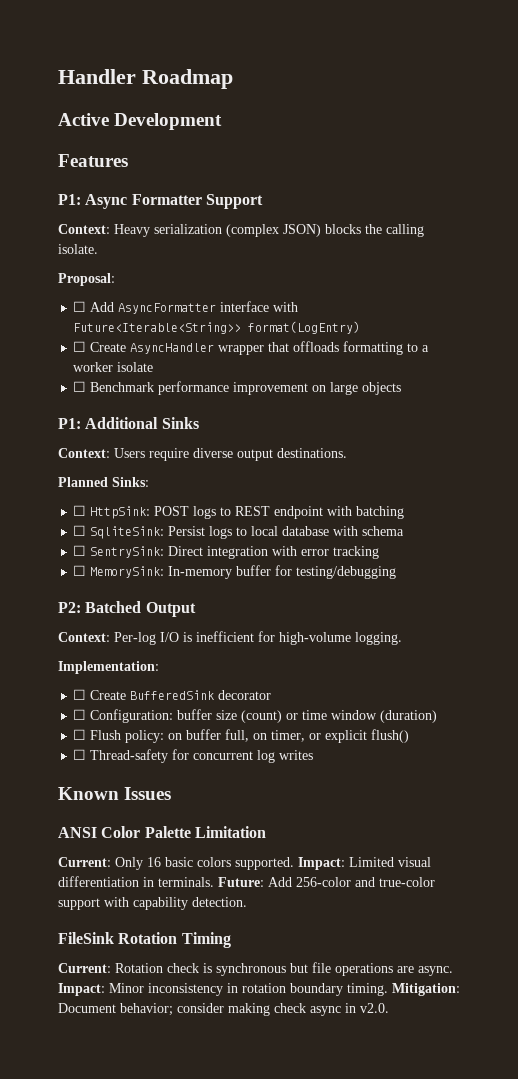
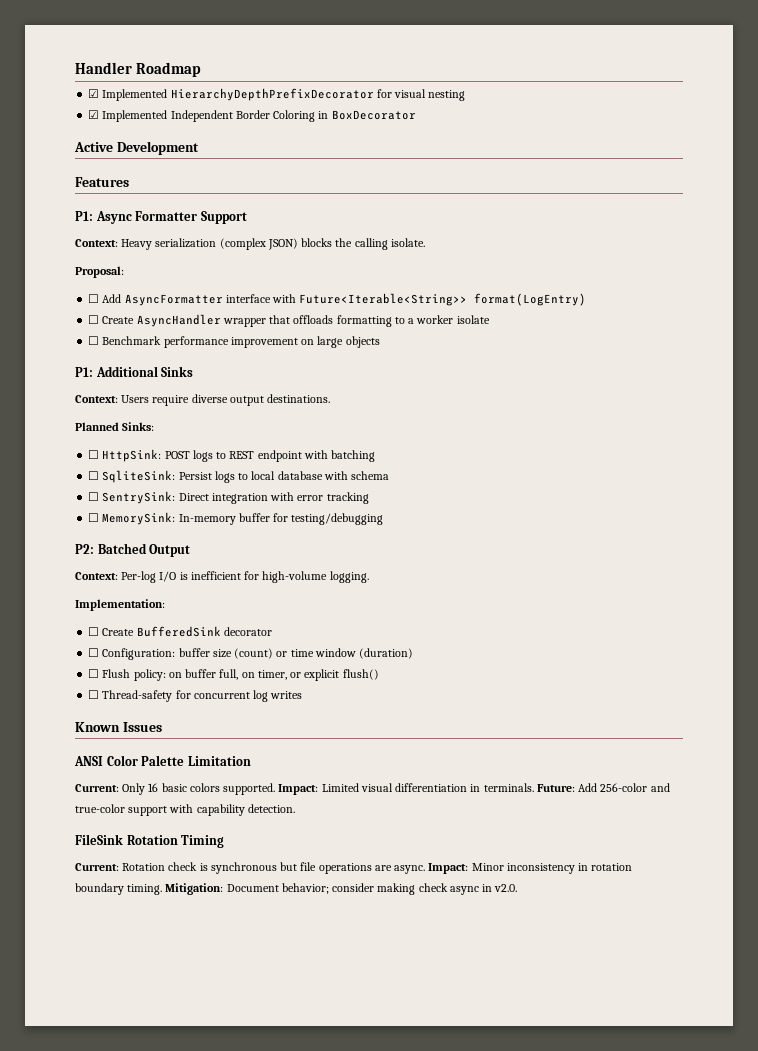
(233, 79) none -> [88,88,466,101] [88,110,416,122] // ☑ Implemented HierarchyDepthPrefixDecorator for visual nesting // ☑ Implemented Independent Border Coloring in BoxDecorator

